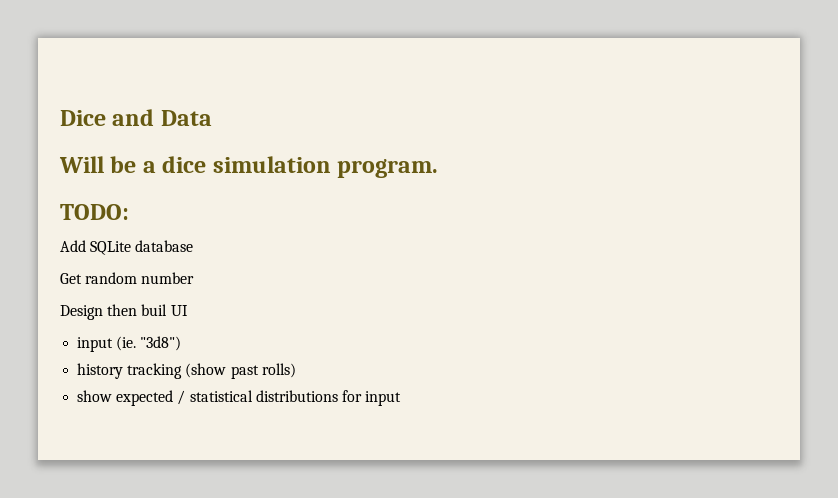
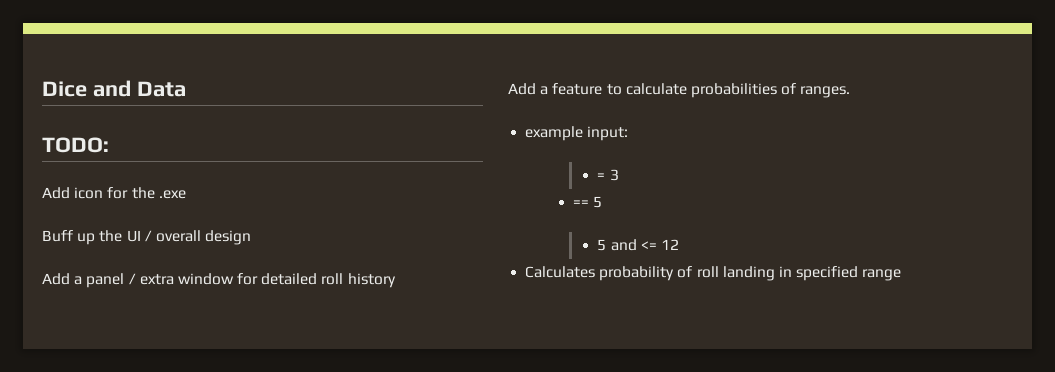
[59,156,439,178] [60,204,129,220] [60,240,194,255] [60,272,195,284] [60,304,188,320] [77,336,182,352] [77,363,296,379] [77,390,402,406] Will be a dice simulation program. // TODO: // Add SQLite database // Get random number // Design then buil UI // input (ie. "3d8") // history tracking (show past rolls) // show expected / statistical distributions for input -> [42,137,109,153] [42,187,186,199] [42,230,252,245] [42,273,396,288] [508,83,851,98] [525,126,629,141] [597,169,619,181] [573,196,603,208] [597,239,679,251] [525,266,902,281] TODO: // Add icon for the .exe // Buff up the UI / overall design // Add a panel / extra window for detailed roll history // Add a feature to calculate probabilities of ranges. // example input: // = 3 // == 5 // 5 and <= 12 // Calculates probability of roll landing in specified range

